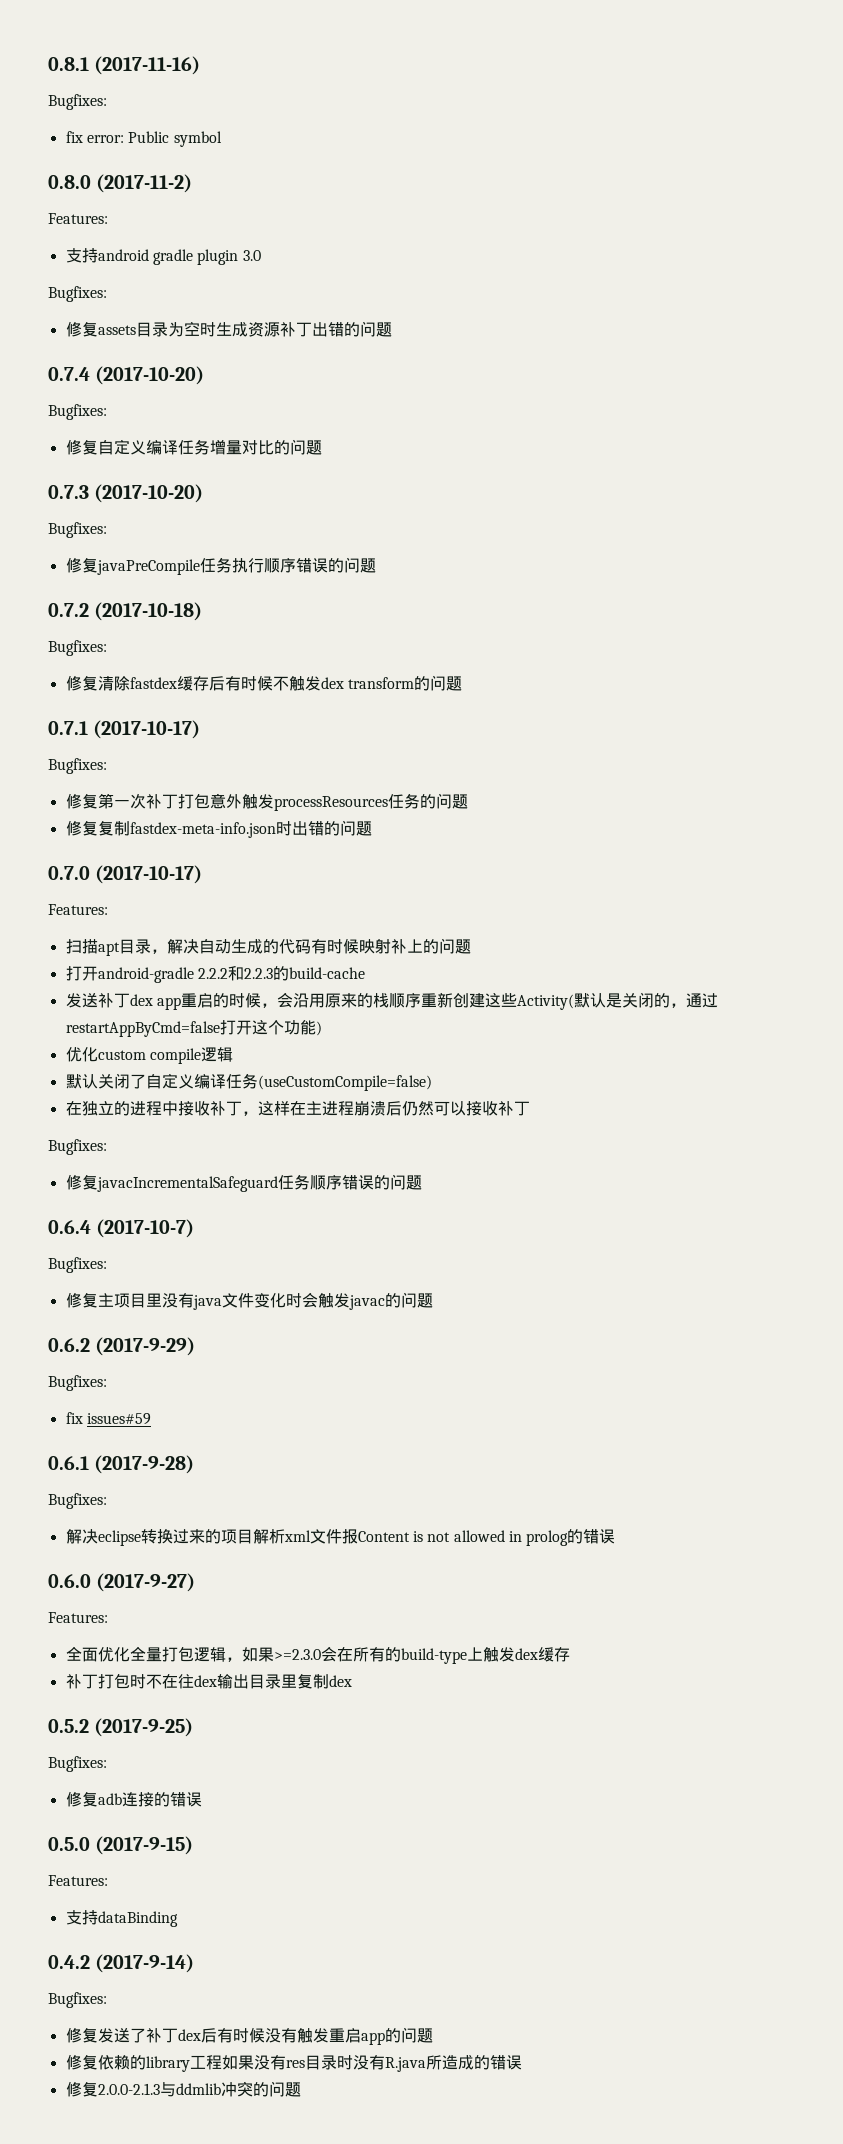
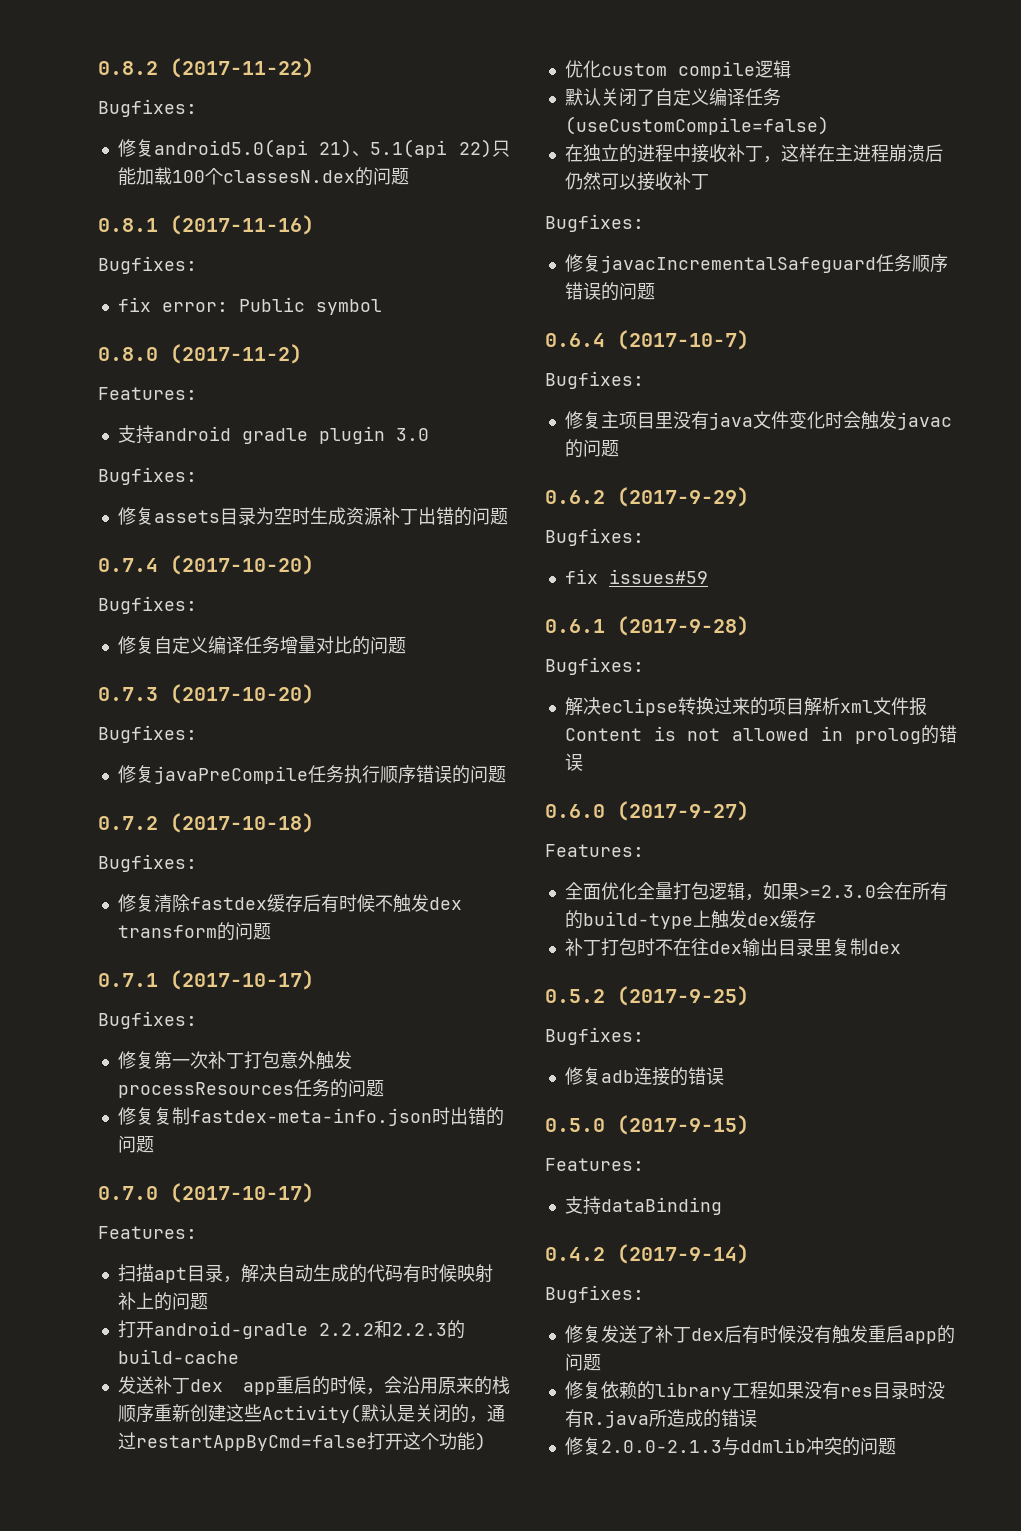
(48, 64) none -> [98,58,314,78] [98,99,197,117] [117,139,510,158] [117,167,409,186] 0.8.2 (2017-11-22) // Bugfixes: // 修复android5.0(api 21)、5.1(api 22)只能加载100个classesN.dex的问题 //

